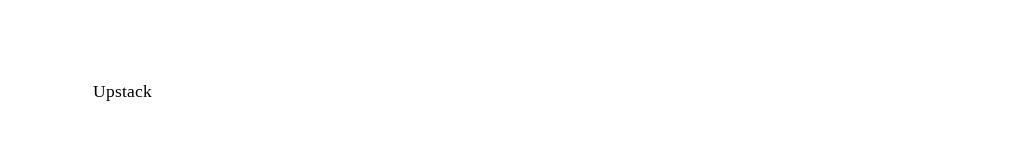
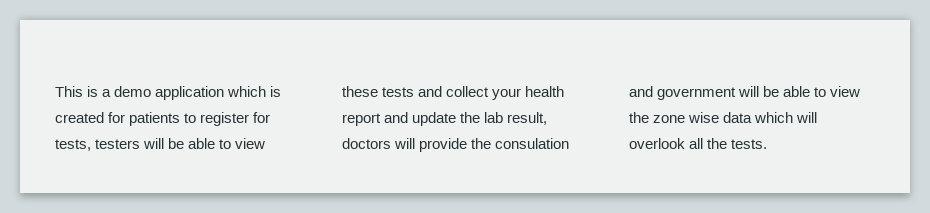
[93,85,152,101] Upstack -> [55,86,282,100] [55,112,271,126] [55,138,266,151] [342,86,565,100] [342,112,548,126] [342,138,570,152] [629,86,861,100] [629,112,818,123] [629,138,768,149] This is a demo application which is created for patients to register for tests, testers will be able to view these tests and collect your health report and update the lab result, doctors will provide the consulation and government will be able to view the zone wise data which will overlook all the tests.

